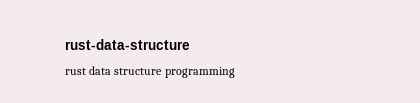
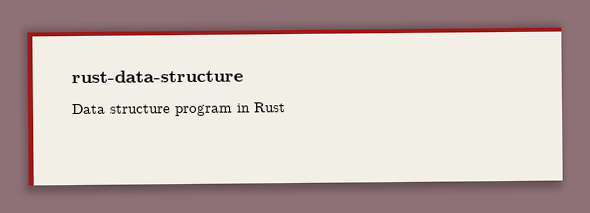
[65,66,235,78] rust data structure programming -> [71,102,286,117] Data structure program in Rust

